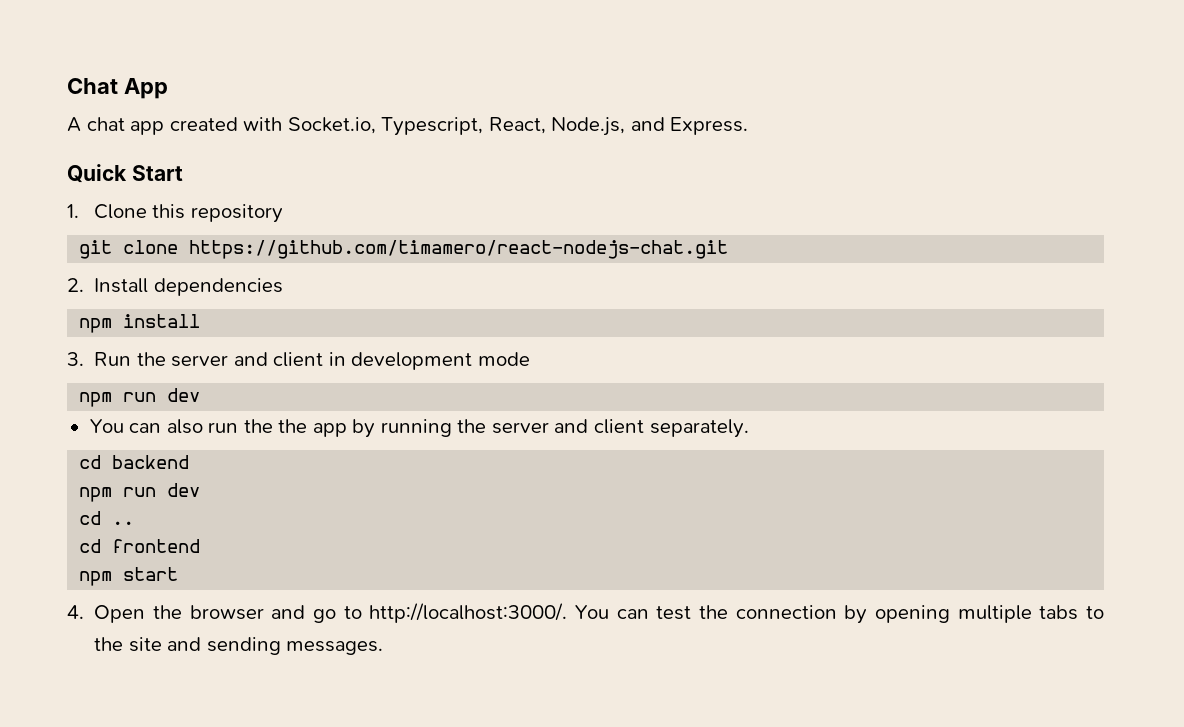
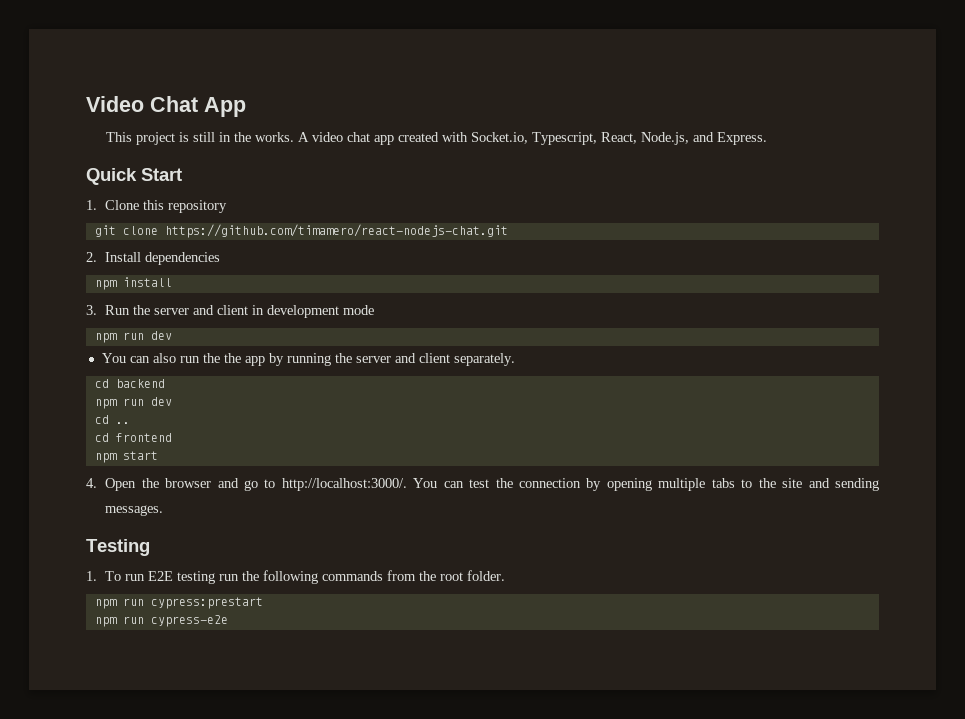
(67, 86) none -> [86,96,144,112] Video
[67,117,81,132] A -> [105,132,343,145] This project is still in the works. A video
(384, 648) none -> [86,539,150,556] [86,570,506,584] [94,597,263,609] [94,615,228,627] // Testing // 1. To run E2E testing run the following commands from the root folder. // npm run cypress:prestart // npm run cypress-e2e

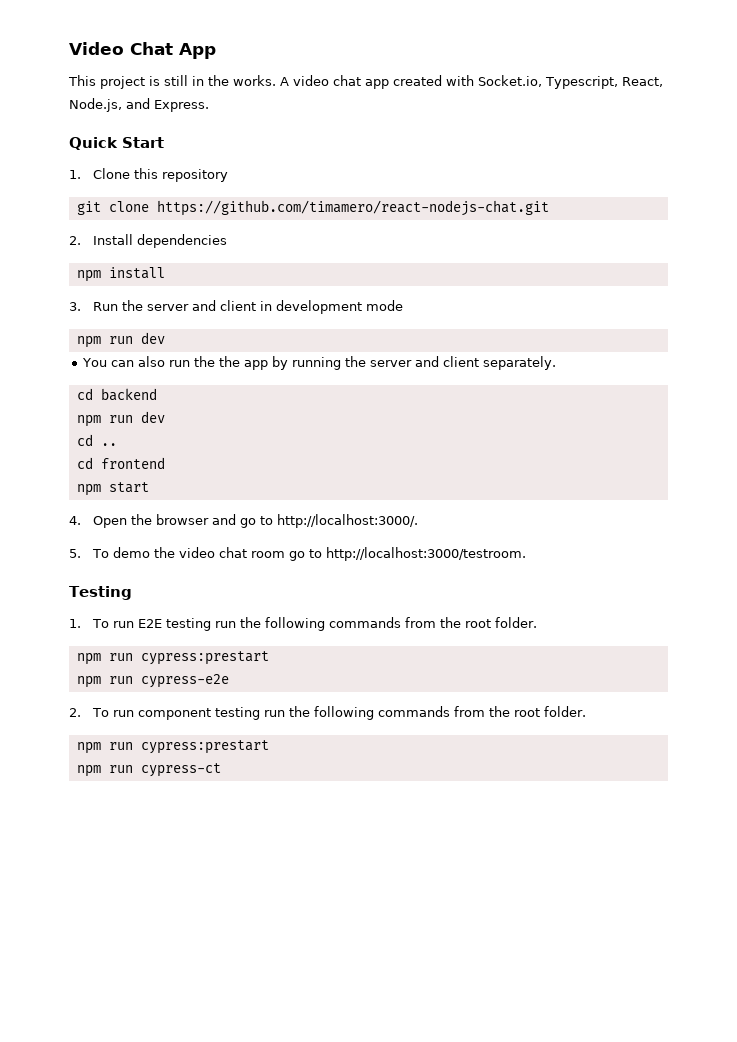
[413,478,880,491] [105,505,164,516] You can test the connection by opening multiple tabs to the site and sending messages. -> [69,547,527,561] // 5. To demo the video chat room go to http://localhost:3000/testroom.
(228, 621) none -> [69,706,587,720] [76,740,269,754] [76,763,221,777] // 2. To run component testing run the following commands from the root folder. // npm run cypress:prestart // npm run cypress-ct

